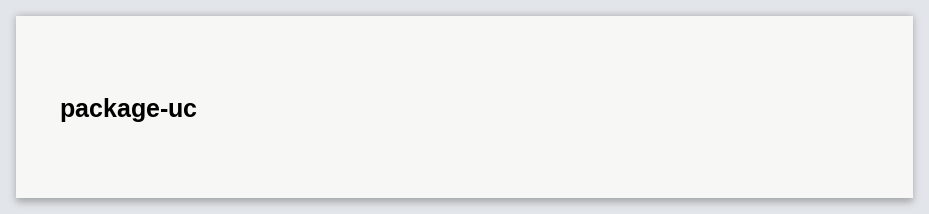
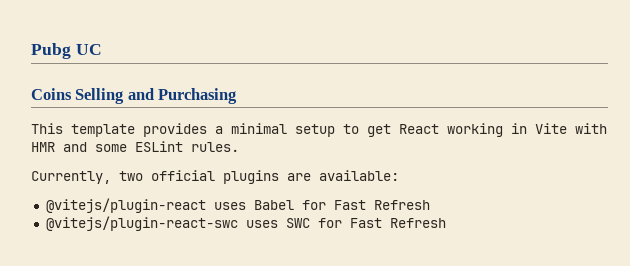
[60,98,197,122] package-uc -> [31,43,102,59] [31,88,238,104] [31,123,607,137] [31,141,239,152] [31,170,399,184] [45,198,430,213] [45,216,446,231] Pubg UC // Coins Selling and Purchasing // This template provides a minimal setup to get React working in Vite with HMR and some ESLint rules. // Currently, two official plugins are available: // @vitejs/plugin-react uses Babel for Fast Refresh // @vitejs/plugin-react-swc uses SWC for Fast Refresh

